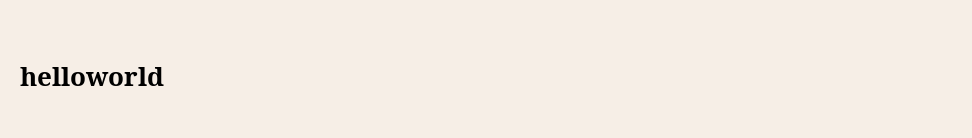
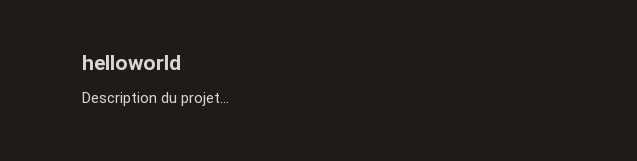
(164, 76) none -> [82,92,230,106] // Description du projet...

